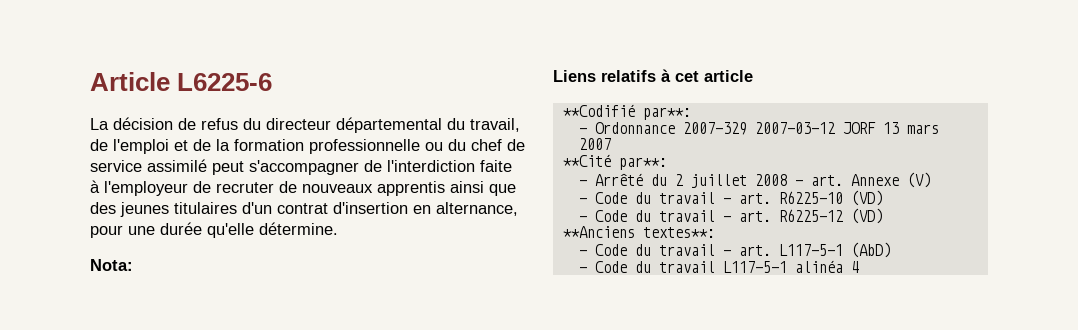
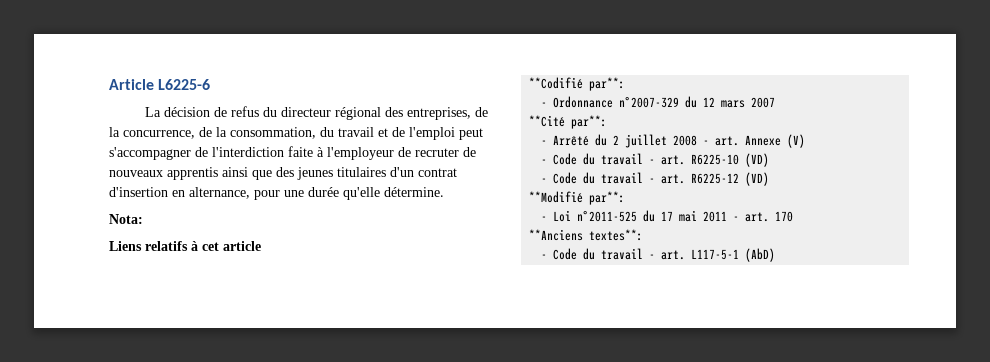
[336,117,520,133] [90,139,525,154] [90,159,207,172] départemental du travail, de l'emploi et de la formation professionnelle ou du chef de service assimilé -> [335,107,489,120] [109,127,455,140] régional des entreprises, de la concurrence, de la consommation, du travail et de l'emploi
[682,122,899,135] 2007-329 2007-03-12 JORF 13 -> [619,96,716,108] n°2007-329 du 12
(883, 216) none -> [529,191,626,205] [541,210,794,222] // **Modifié par**: // - Loi n°2011-525 du 17 mai 2011 - art. 170
[578,260,859,273] // - Code du travail L117-5-1 alinéa 4 -> (776, 255) none

